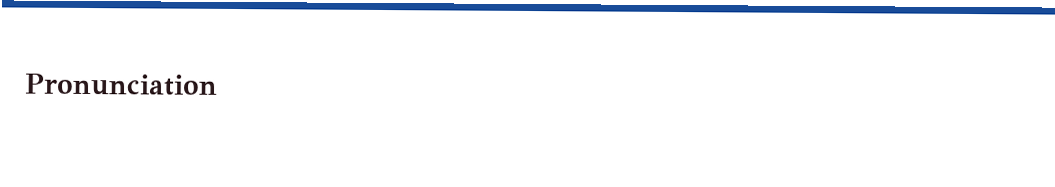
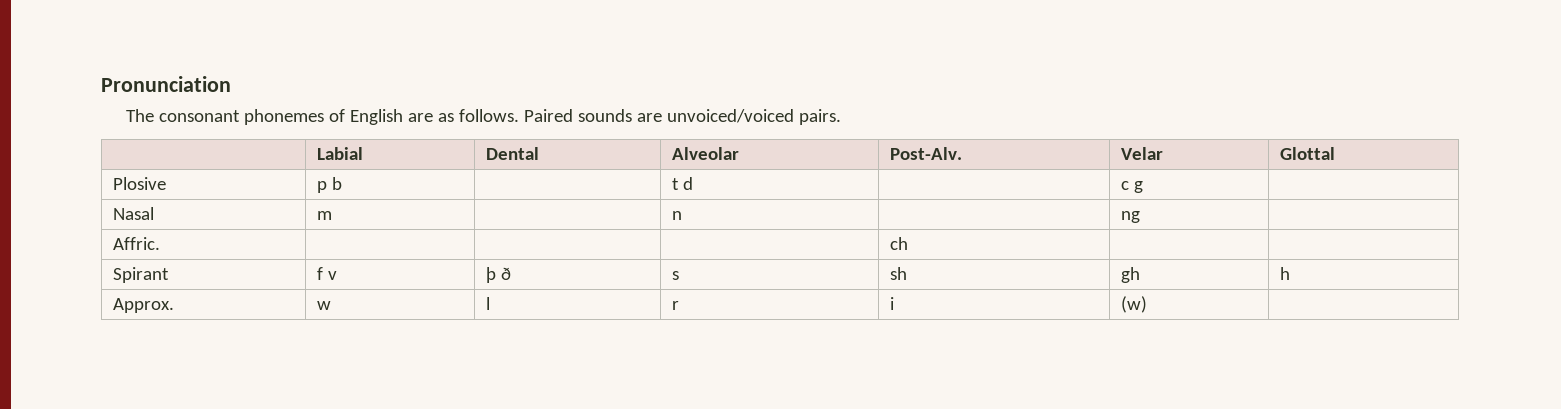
(218, 84) none -> [125,109,841,125] [317,147,364,160] [486,147,540,160] [672,147,740,160] [890,147,963,160] [1121,147,1164,160] [1280,147,1336,160] [113,177,167,190] [317,177,343,193] [672,177,694,190] [1121,181,1144,193] [113,207,155,220] [317,211,333,220] [672,211,683,220] [1121,211,1141,223] [113,237,161,250] [890,237,909,250] [113,267,170,283] [317,267,338,280] [486,267,512,283] [672,271,680,280] [890,267,908,280] [1121,267,1141,283] [1280,267,1291,280] [113,298,175,313] [317,301,332,310] [486,297,491,310] [672,301,680,310] [890,297,895,310] [1121,296,1148,313] // The consonant phonemes of English are as follows. Paired sounds are unvoiced/voiced pairs. // | Labial | Dental | Alveolar | Post-Alv. | Velar | Glottal // Plosive | p b | | t d | | c g | // Nasal | m | | n | | ng | // Affric. | | | | ch | | // Spirant | f v | þ ð | s | sh | gh | h // Approx. | w | l | r | i | (w) |

